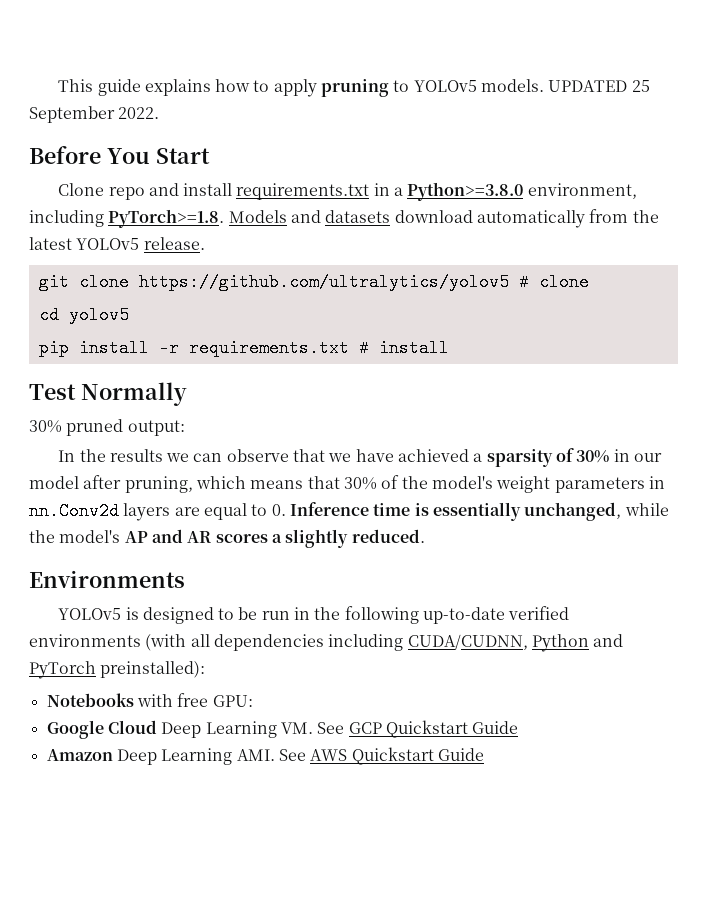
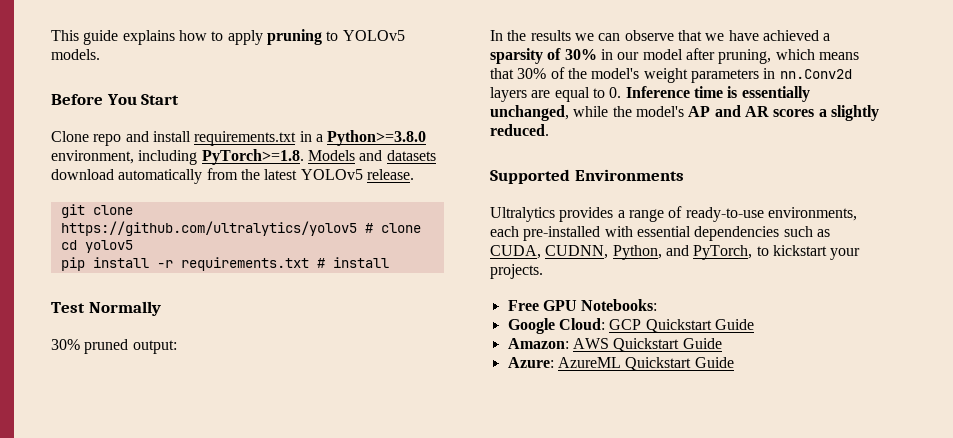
[548,80,650,92] [29,106,160,123] UPDATED 25 September 2022. -> (100, 54) none
(425, 536) none -> [490,169,570,184] Supported
[58,606,570,624] [29,634,624,652] [29,661,206,679] [46,693,253,707] [46,720,519,739] [46,748,306,765] YOLOv5 is designed to be run in the following up-to-date verified environments (with all dependencies including CUDA/CUDNN, Python and PyTorch preinstalled): // Notebooks with free GPU: // Google Cloud Deep Learning VM. See GCP Quickstart Guide // Amazon Deep Learning AMI. See -> [490,206,857,222] [490,226,830,241] [490,245,861,260] [490,264,543,279] [507,299,658,311] [507,318,754,334] [507,338,569,349] Ultralytics provides a range of ready-to-use environments, each pre-installed with essential dependencies such as CUDA, CUDNN, Python, and PyTorch, to kickstart your projects. // Free GPU Notebooks: // Google Cloud: GCP Quickstart Guide // Amazon:
(484, 754) none -> [507,357,734,371] // Azure: AzureML Quickstart Guide

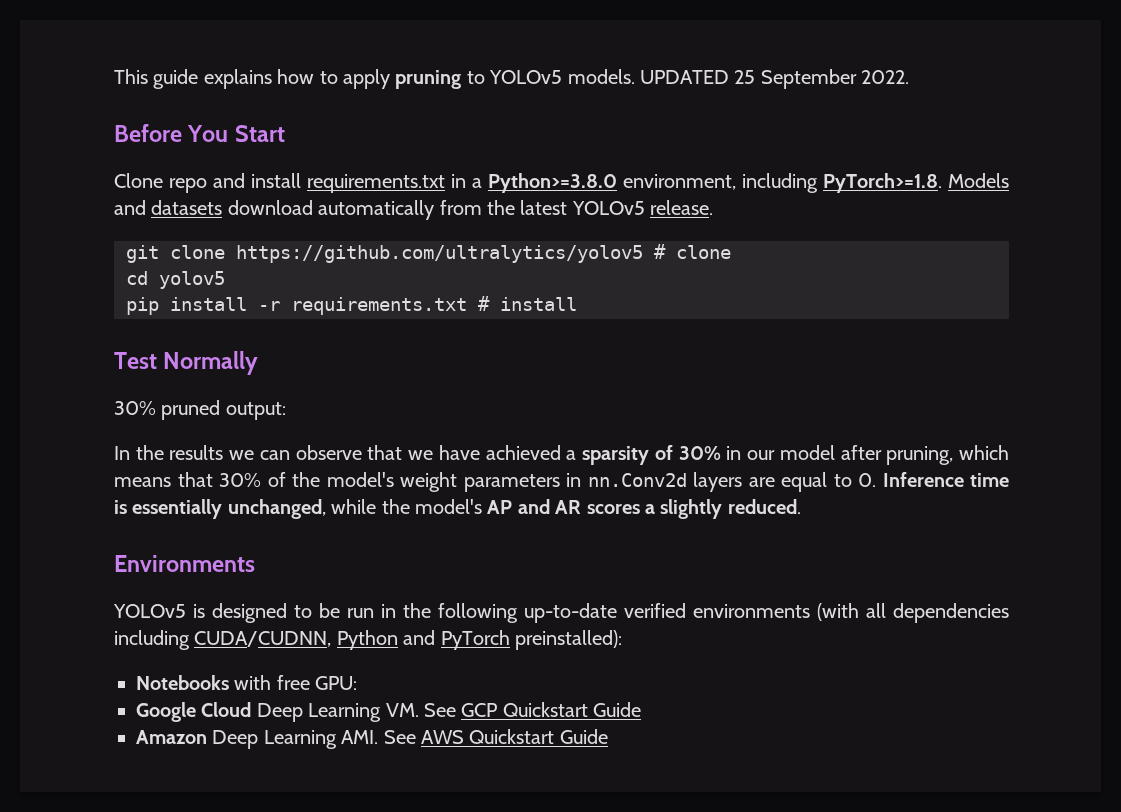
(100, 54) none -> [639,69,910,89] UPDATED 25 September 2022.
[490,169,570,184] Supported -> (801, 506) none
[490,206,857,222] [490,226,830,241] [490,245,861,260] [490,264,543,279] [507,299,658,311] [507,318,754,334] [507,338,569,349] Ultralytics provides a range of ready-to-use environments, each pre-installed with essential dependencies such as CUDA, CUDNN, Python, and PyTorch, to kickstart your projects. // Free GPU Notebooks: // Google Cloud: GCP Quickstart Guide // Amazon: -> [113,603,1009,623] [114,630,622,650] [136,675,358,690] [136,702,642,722] [136,730,416,749] YOLOv5 is designed to be run in the following up-to-date verified environments (with all dependencies including CUDA/CUDNN, Python and PyTorch preinstalled): // Notebooks with free GPU: // Google Cloud Deep Learning VM. See GCP Quickstart Guide // Amazon Deep Learning AMI. See
[507,357,734,371] // Azure: AzureML Quickstart Guide -> (608, 736) none

